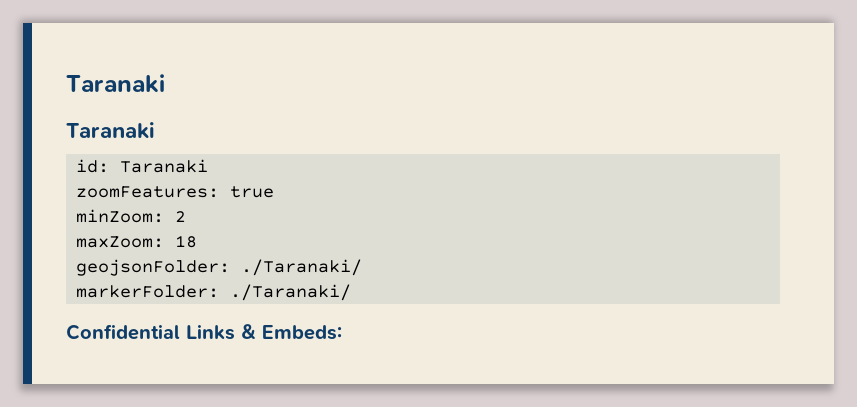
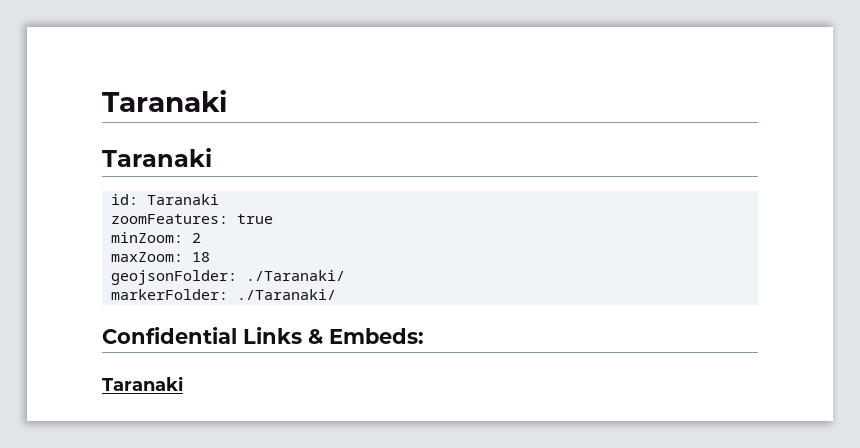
(342, 332) none -> [102,376,183,391] // Taranaki

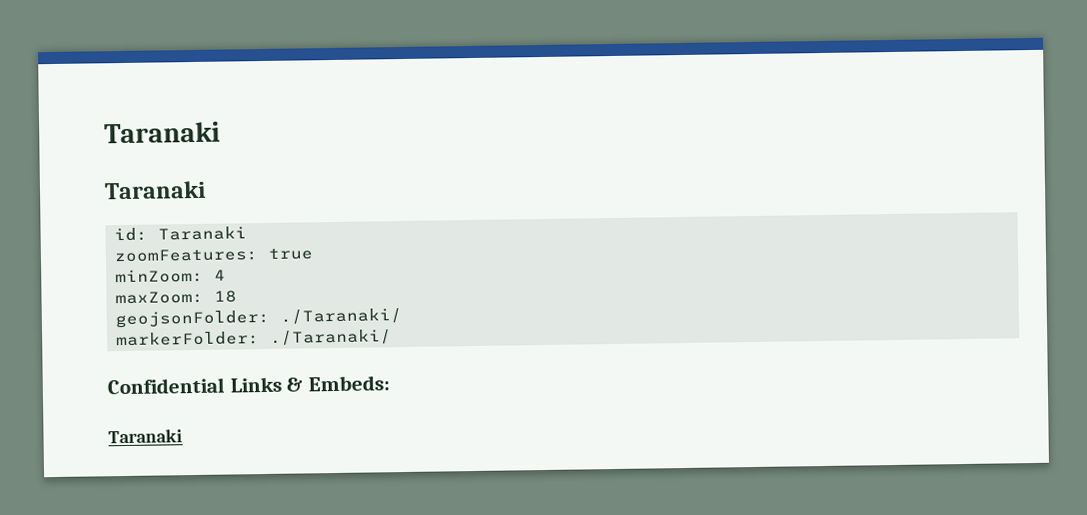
[192,233,202,243] 2 -> [214,269,227,281] 4

